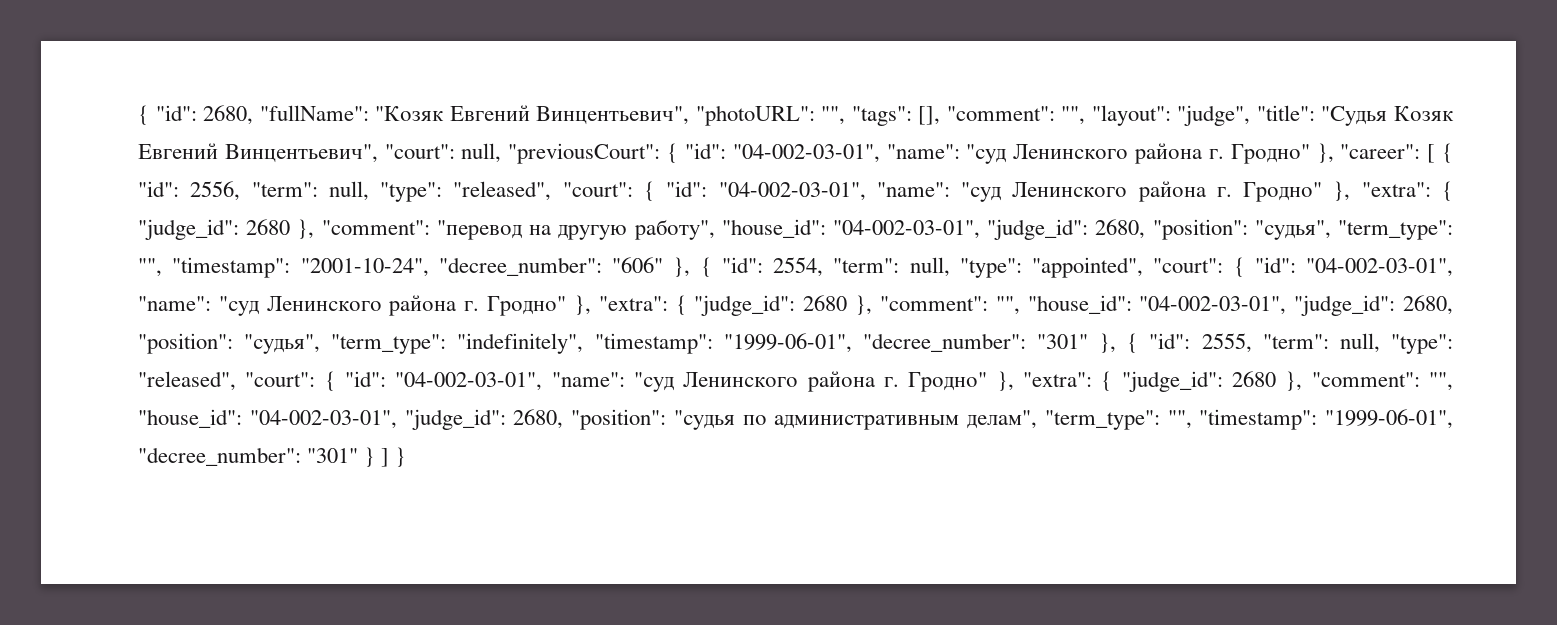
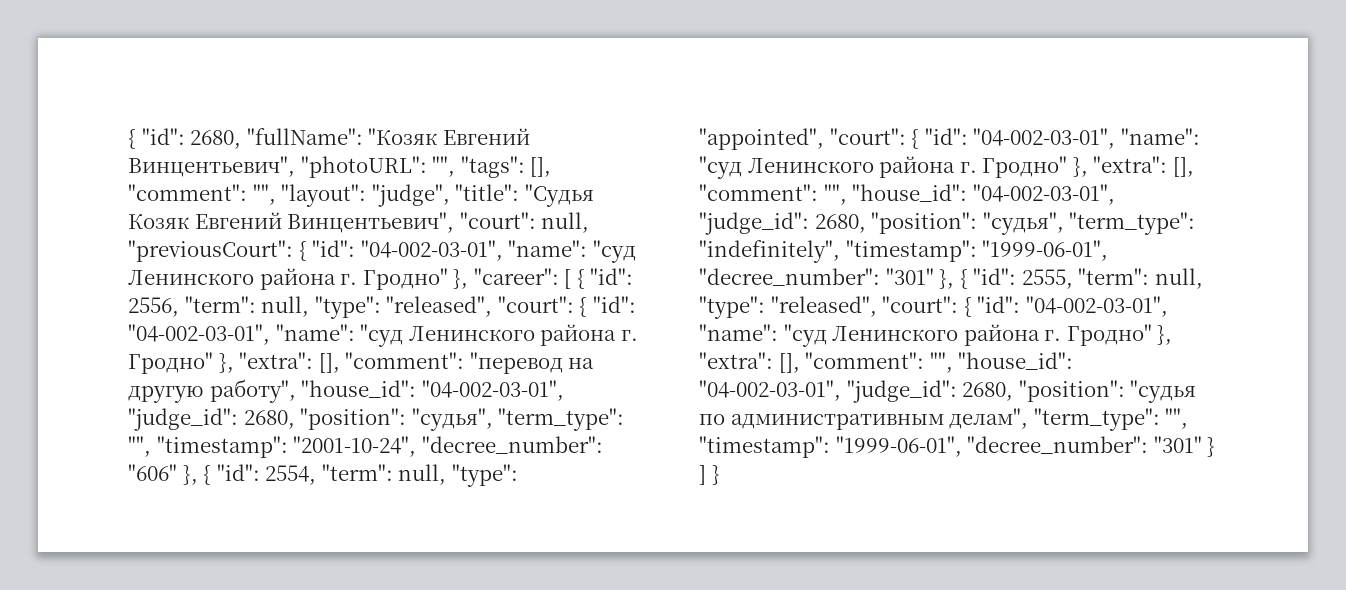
[1442,181,1454,201] [138,219,315,240] { "judge_id": 2680 }, -> [318,353,340,373] [],
[675,295,873,316] { "judge_id": 2680 }, -> [1172,157,1194,177] [],
[1101,371,1303,392] { "judge_id": 2680 }, -> [778,353,800,373] [],

